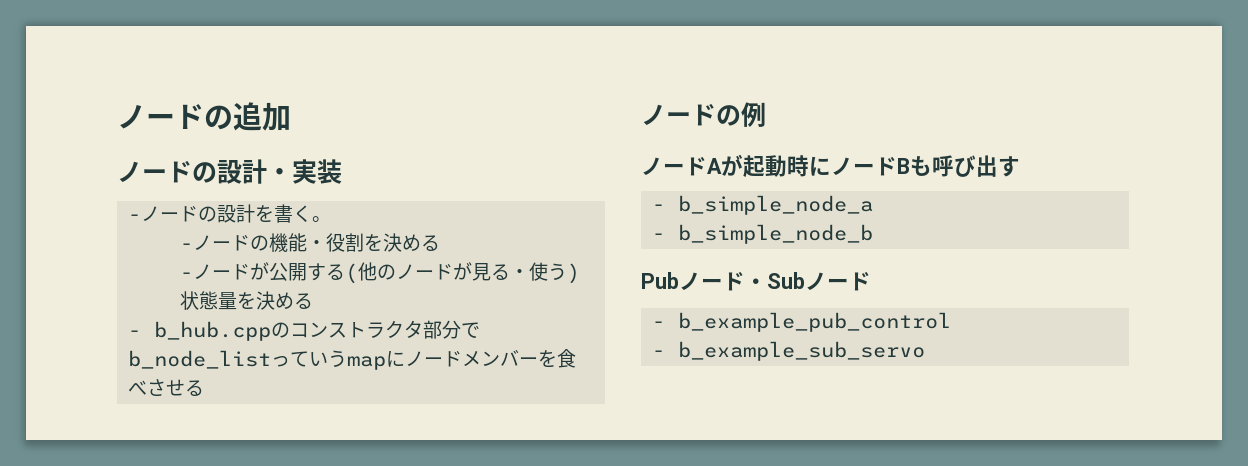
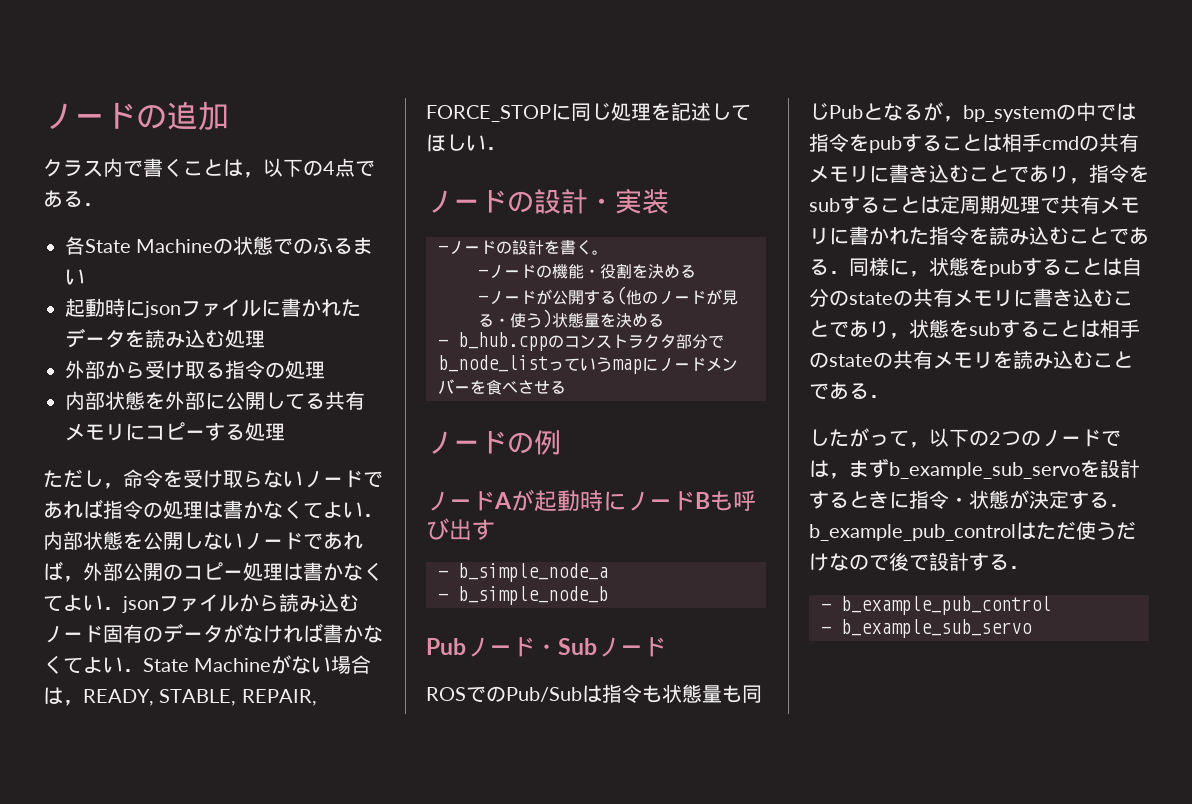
(291, 116) none -> [43,158,375,178] [43,190,103,208] [65,236,374,255] [65,269,85,285] [65,298,361,318] [65,328,265,348] [65,360,325,379] [65,391,365,410] [65,422,285,441] [43,469,383,489] [43,499,383,519] [43,531,363,550] [43,561,383,582] [43,593,359,613] [43,623,383,643] [43,655,372,674] [43,687,317,706] [426,102,751,122] [426,134,506,152] // クラス内で書くことは，以下の4点である． // 各State Machineの状態でのふるまい // 起動時にjsonファイルに書かれたデータを読み込む処理 // 外部から受け取る指令の処理 // 内部状態を外部に公開してる共有メモリにコピーする処理 // ただし，命令を受け取らないノードであれば指令の処理は書かなくてよい．内部状態を公開しないノードであれば，外部公開のコピー処理は書かなくてよい．jsonファイルから読み込むノード固有のデータがなければ書かなくてよい．State Machineがない場合は，READY, STABLE, REPAIR, FORCE_STOPに同じ処理を記述してほしい．
(871, 281) none -> [426,684,762,703] [809,102,1136,122] [809,133,1139,153] [809,164,1149,184] [809,195,1140,214] [809,226,1149,245] [809,257,1142,277] [809,288,1133,307] [809,319,1140,339] [809,350,1133,369] [809,382,889,400] [809,428,1121,448] [809,458,1140,479] [809,490,1129,509] [809,521,1136,541] [809,552,1029,571] // ROSでのPub/Subは指令も状態量も同じPubとなるが，bp_systemの中では指令をpubすることは相手cmdの共有メモリに書き込むことであり，指令をsubすることは定周期処理で共有メモリに書かれた指令を読み込むことである．同様に，状態をpubすることは自分のstateの共有メモリに書き込むことであり，状態をsubすることは相手のstateの共有メモリを読み込むことである． // したがって，以下の2つのノードでは，まずb_example_sub_servoを設計するときに指令・状態が決定する．b_example_pub_controlはただ使うだけなので後で設計する．

